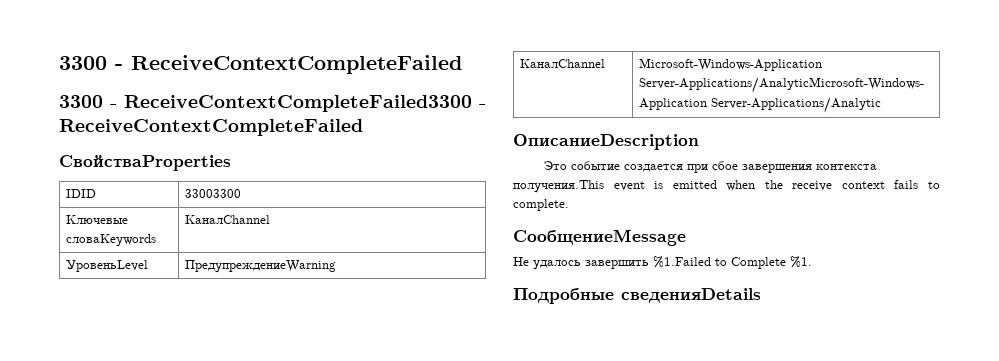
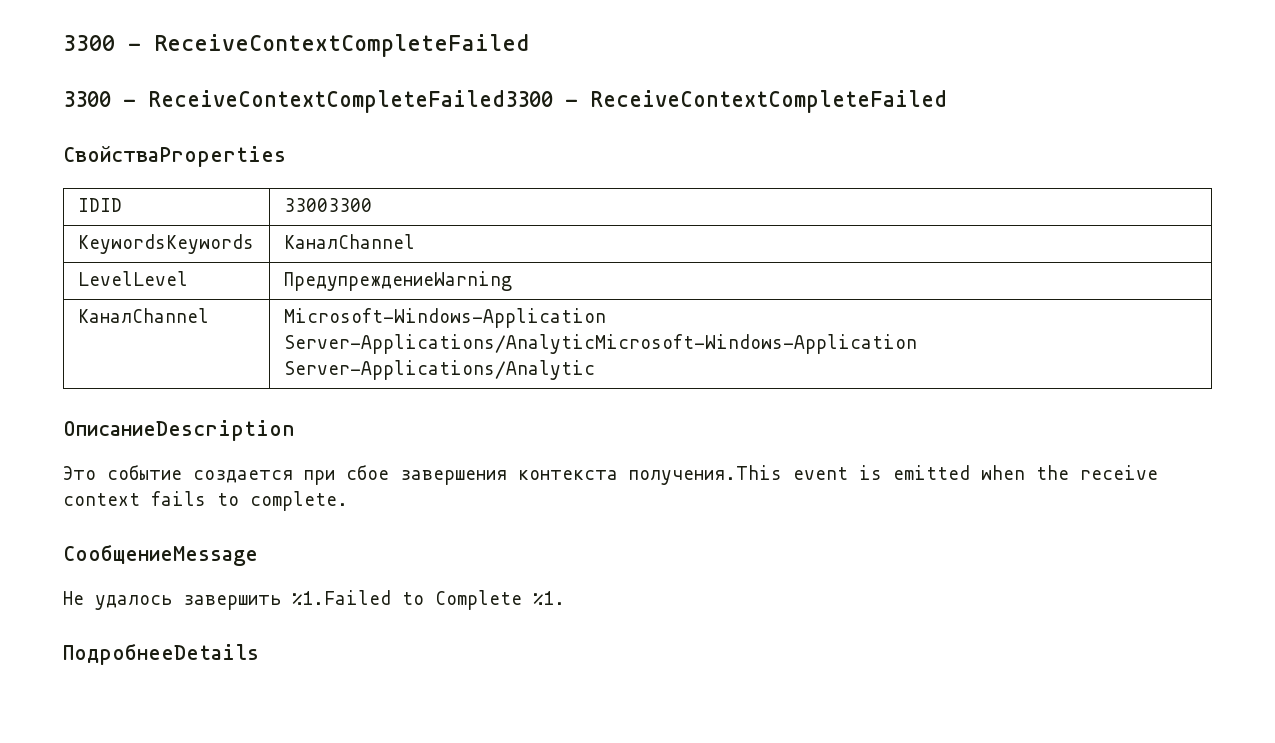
[66,215,129,224] [66,234,157,246] Ключевые словаKeywords -> [77,234,254,254] KeywordsKeywords
[66,260,149,272] УровеньLevel -> [77,271,188,286] LevelLevel
[513,288,761,304] Подробные сведенияDetails -> [63,643,259,665] ПодробнееDetails

